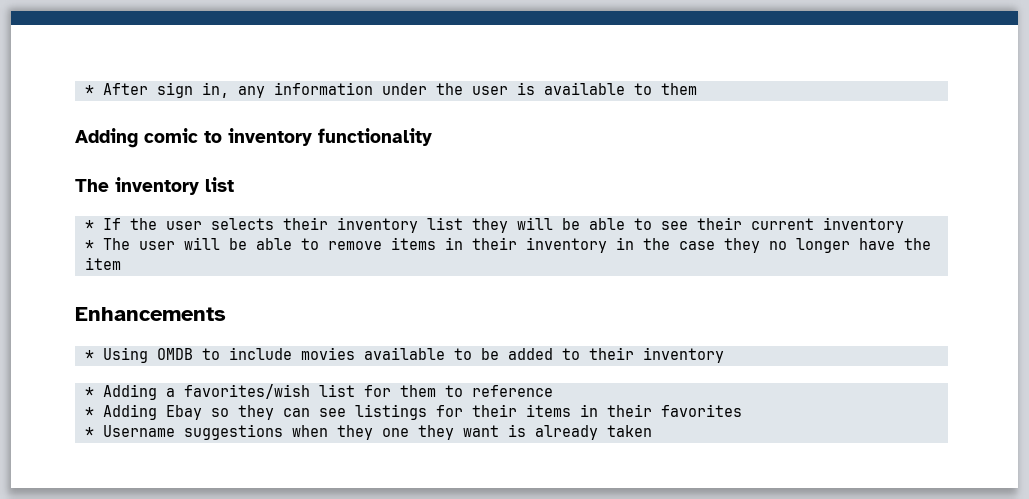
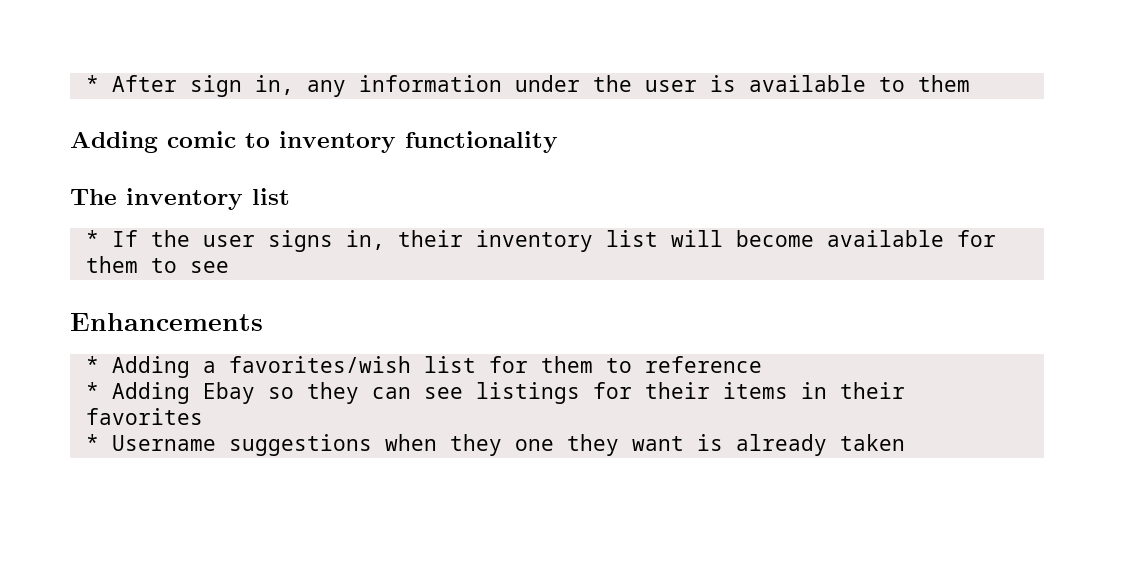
[210,218,274,230] selects -> [267,230,385,252] signs in,
[471,217,904,233] [84,237,931,253] [84,257,121,270] [75,307,226,321] [84,347,724,363] they will be able to see their current inventory // * The user will be able to remove items in their inventory in the case they no longer have the item // Enhancements // * Using OMDB to include movies available to be added to their inventory -> [670,230,996,247] [85,256,229,273] [70,313,263,331] will become available for them to see // Enhancements

